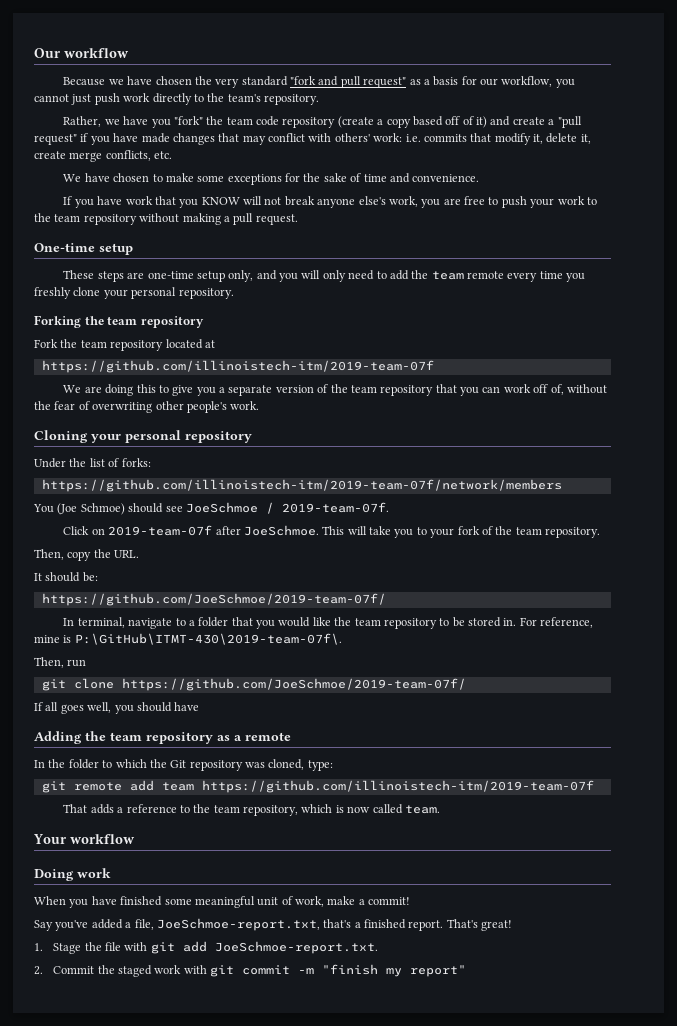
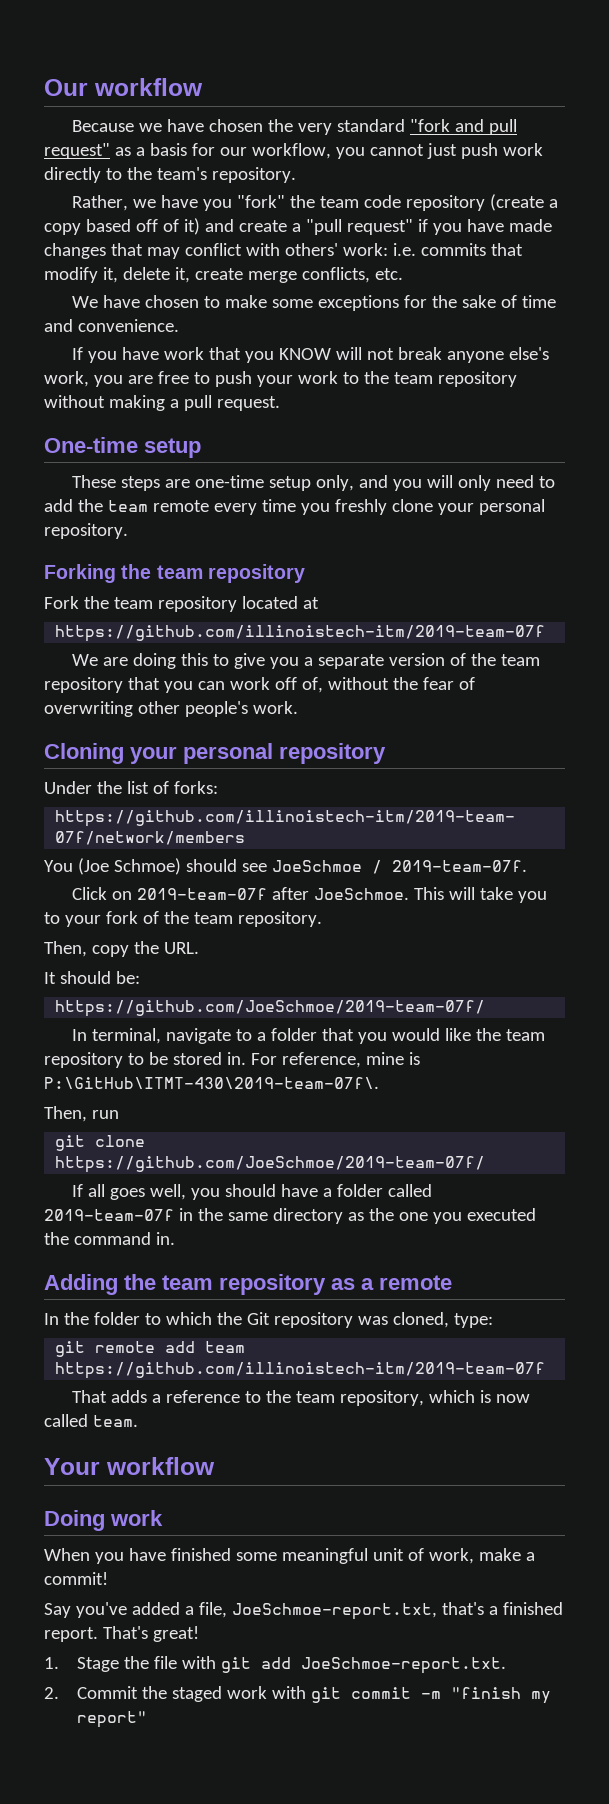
(200, 706) none -> [323,1184,432,1197] [44,1208,536,1224] [44,1232,175,1245] a folder called 2019-team-07f in the same directory as the one you executed the command in.

